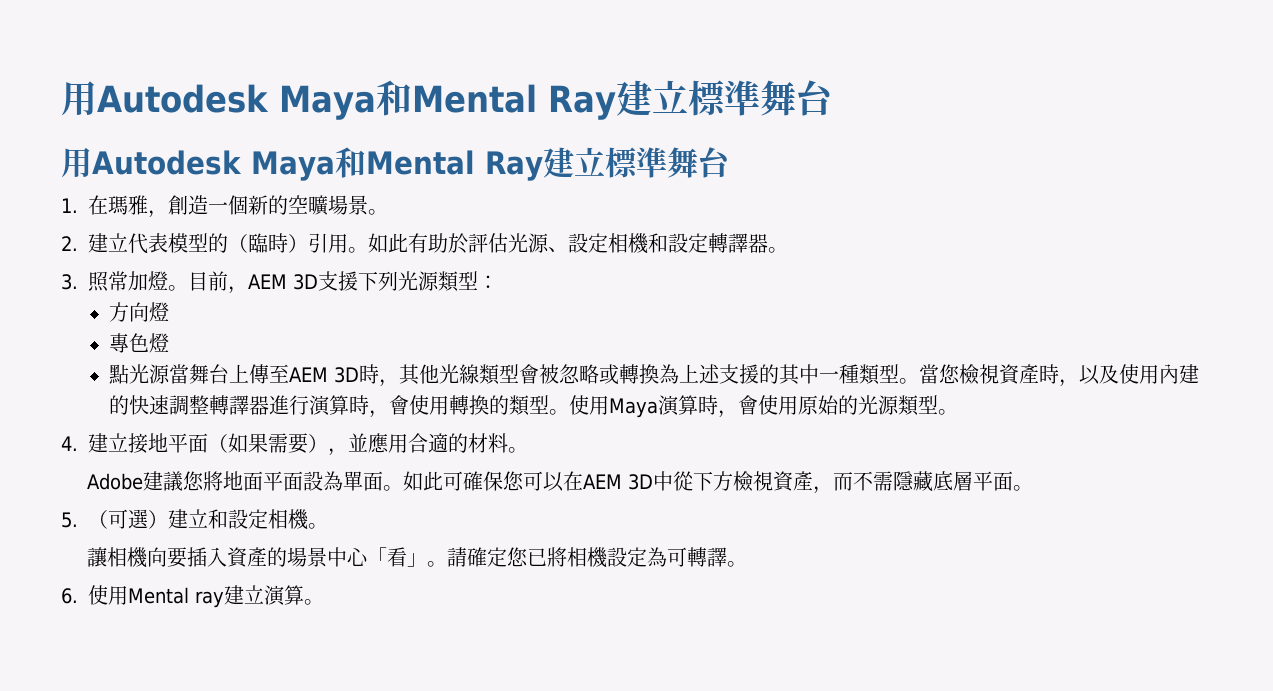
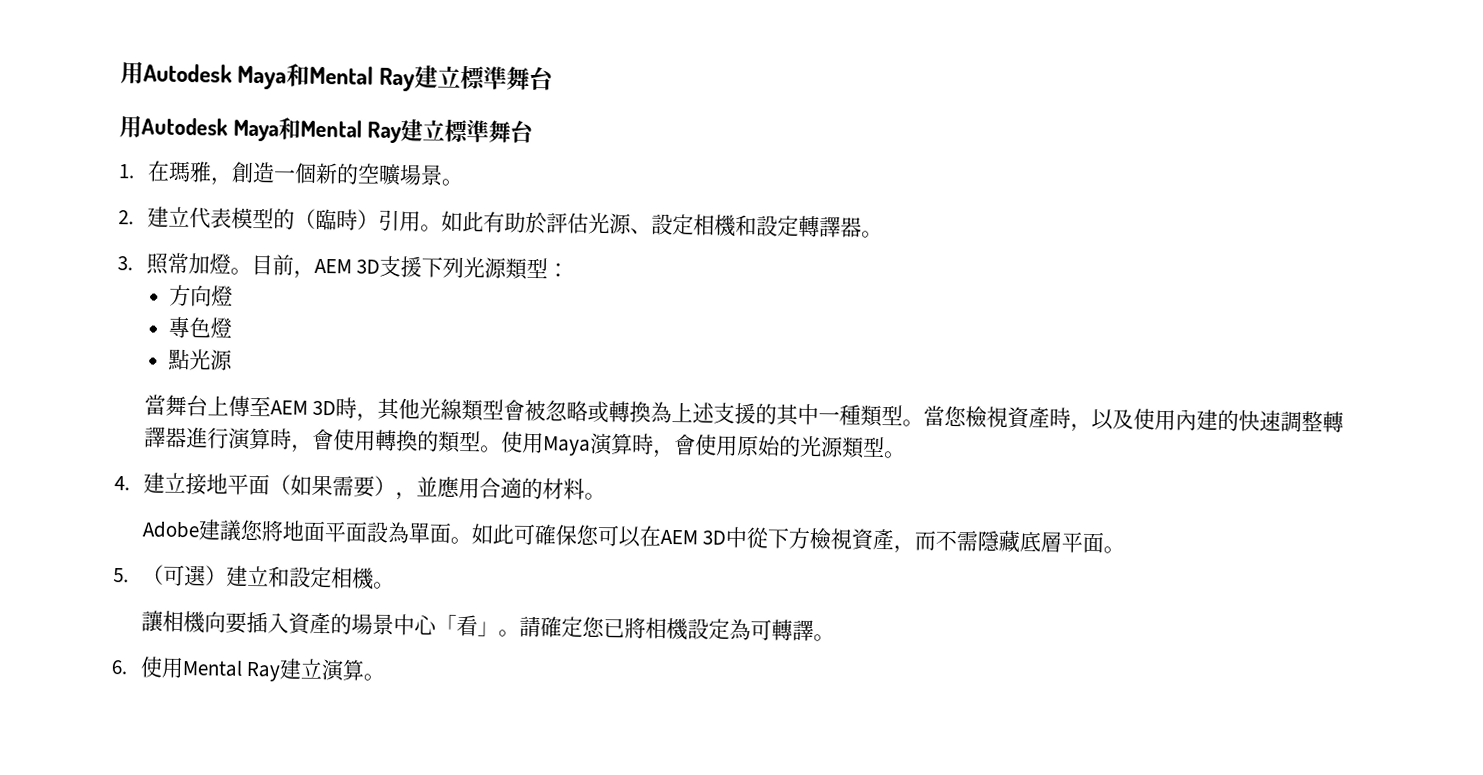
(170, 374) none -> (233, 360) //
[195,591,224,608] ray -> [246,661,282,682] Ray

